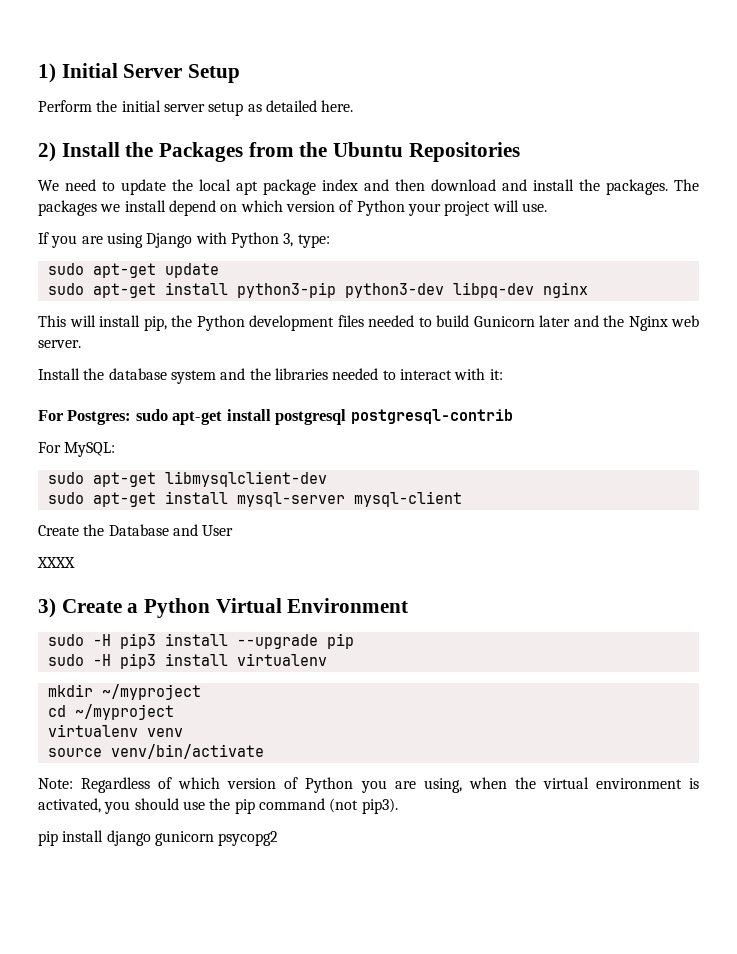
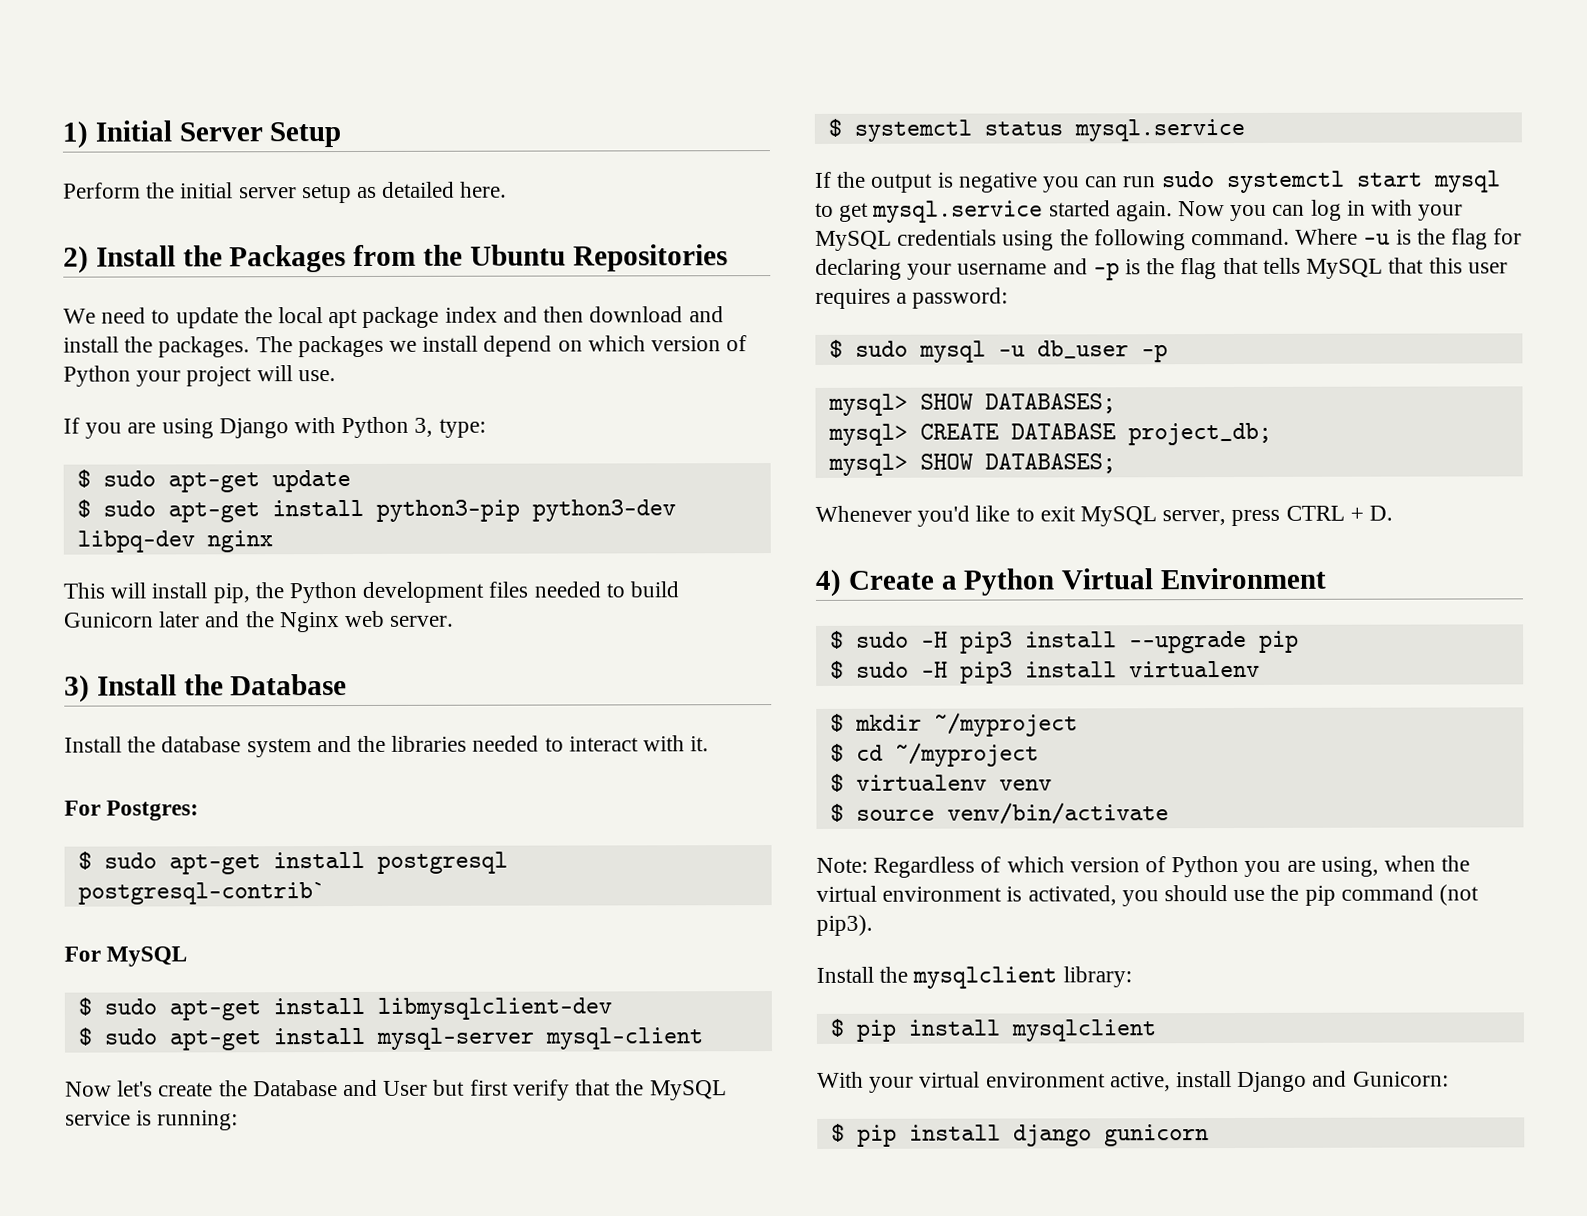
(330, 241) none -> [76,469,91,488] $
(219, 270) none -> [76,499,91,518] $
(81, 344) none -> [64,674,348,703] // 3) Install the Database
[489,369,503,380] it: -> [690,736,710,752] it.
(132, 417) none -> [77,851,92,870] // $
[350,409,513,424] [38,442,116,457] [47,472,156,487] postgresql-contrib // For MySQL: // sudo apt-get -> [77,882,326,905] [64,946,188,967] [77,997,365,1021] postgresql-contrib` // For MySQL // $ sudo apt-get install
(327, 479) none -> [77,1027,92,1046] $
[38,525,79,536] Create -> [65,1080,214,1097] Now let's create
[37,557,75,568] [38,598,56,618] // XXXX // 3) -> [433,1079,727,1101] [65,1110,239,1131] [827,118,1245,142] [815,170,1501,194] [815,199,1464,223] [815,228,1523,251] [815,257,1508,281] [815,287,1009,309] [828,339,1168,363] [827,393,1116,416] [827,422,1272,446] [827,453,1116,476] [815,505,1394,527] [815,568,841,597] but first verify that the MySQL service is running: // $ systemctl status mysql.service // If the output is negative you can run sudo systemctl start mysql to get mysql.service started again. Now you can log in with your MySQL credentials using the following command. Where -u is the flag for declaring your username and -p is the flag that tells MySQL that this user requires a password: // $ sudo mysql -u db_user -p // mysql> SHOW DATABASES; // mysql> CREATE DATABASE project_db; // mysql> SHOW DATABASES; // Whenever you'd like to exit MySQL server, press CTRL + D. // 4)
(409, 605) none -> [829,630,844,649] $
(354, 641) none -> [829,660,844,679] $
(327, 659) none -> [829,713,844,732] $
(201, 692) none -> [829,743,844,762] $
(174, 712) none -> [829,773,844,792] $
(183, 732) none -> [829,803,844,822] $
(398, 806) none -> [816,966,1132,989] [829,1018,1156,1042] [817,1070,1449,1093] [830,1123,845,1142] Install the mysqlclient library: // $ pip install mysqlclient // With your virtual environment active, install Django and Gunicorn: // $
[218,831,279,846] psycopg2 -> (1209, 1135) none

